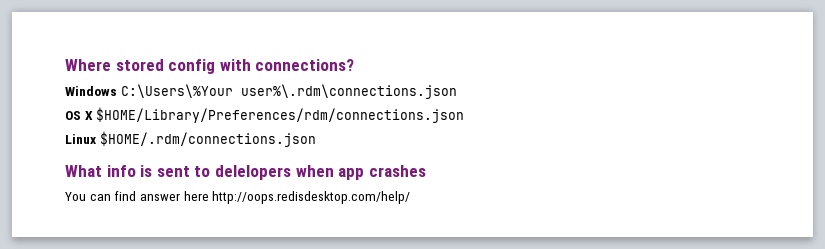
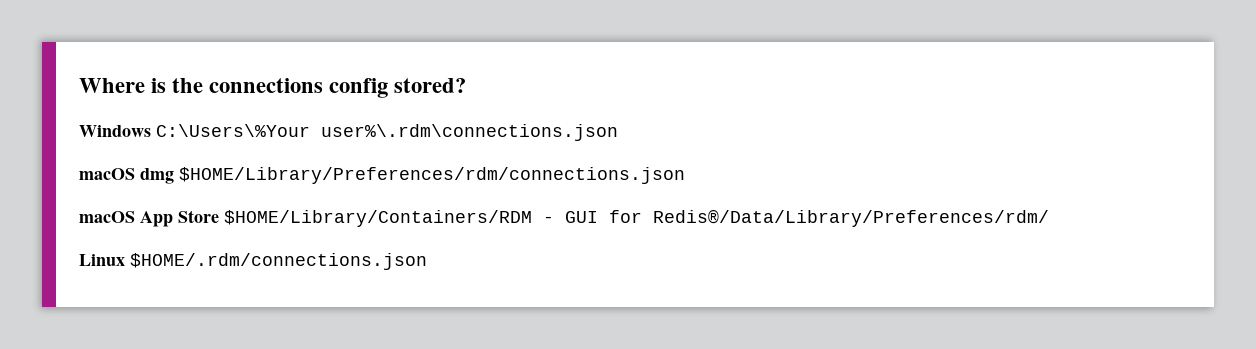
[115,59,355,74] stored config with connections? -> [151,78,467,98] is the connections config stored?
[65,111,93,120] OS X -> [79,168,174,184] macOS dmg
[65,131,316,147] [65,165,426,180] [65,191,411,204] Linux $HOME/.rdm/connections.json // What info is sent to delelopers when app crashes // You can find answer here http://oops.redisdesktop.com/help/ -> [79,209,1049,227] [79,253,427,270] macOS App Store $HOME/Library/Containers/RDM - GUI for Redis®/Data/Library/Preferences/rdm/ // Linux $HOME/.rdm/connections.json

